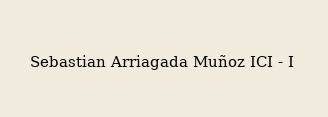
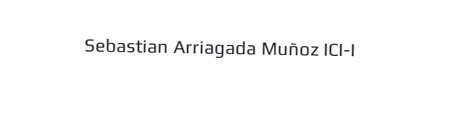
[250,56,294,67] ICI - I -> [322,42,356,58] ICI-I

